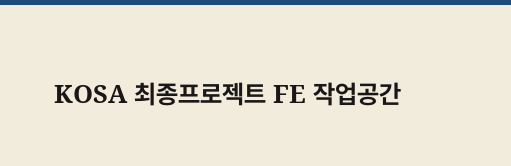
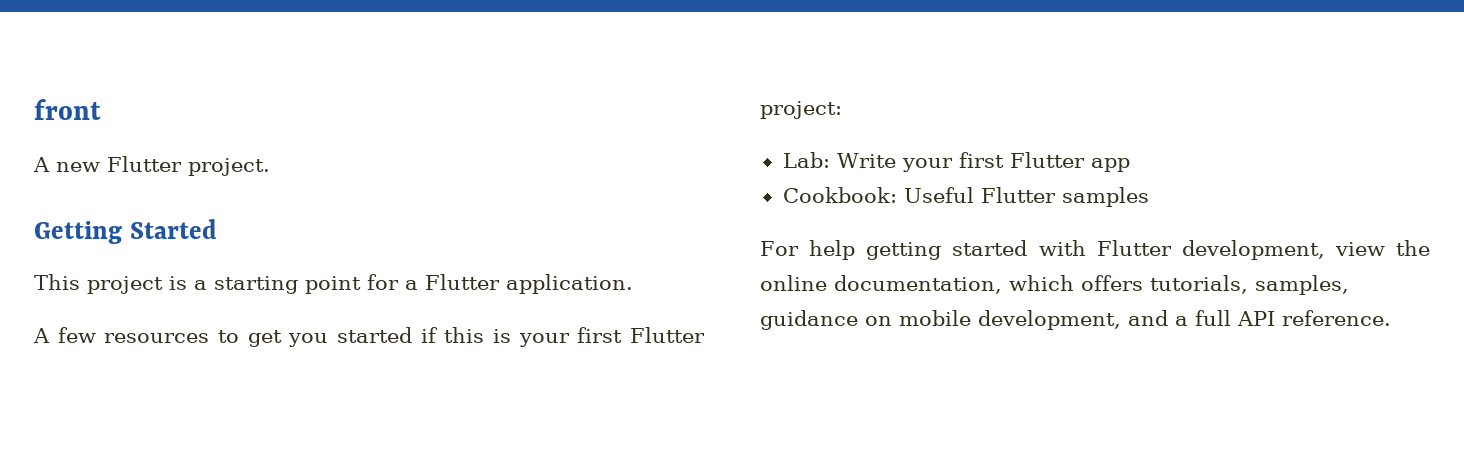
[54,82,401,106] KOSA 최종프로젝트 FE 작업공간 -> [34,99,101,120] [33,156,270,176] [34,219,217,244] [34,274,633,294] [33,327,705,347] [760,101,842,119] [782,152,1130,172] [782,187,1149,207] [760,240,1430,260] [760,275,1349,295] [760,310,1391,330] front // A new Flutter project. // Getting Started // This project is a starting point for a Flutter application. // A few resources to get you started if this is your first Flutter project: // Lab: Write your first Flutter app // Cookbook: Useful Flutter samples // For help getting started with Flutter development, view the online documentation, which offers tutorials, samples, guidance on mobile development, and a full API reference.

